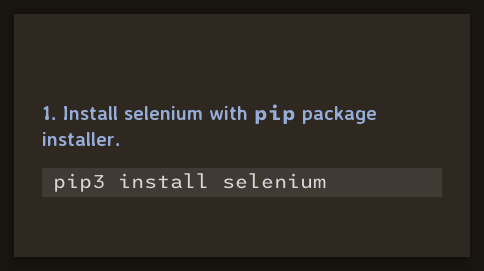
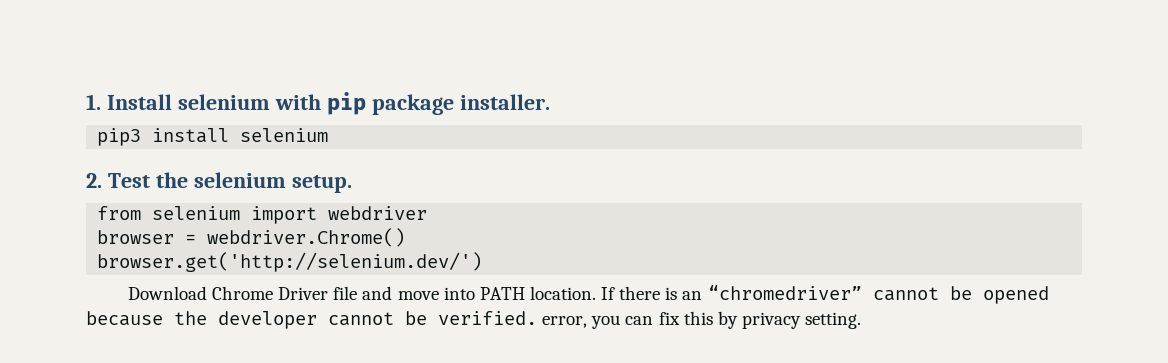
(327, 181) none -> [86,172,352,193] [97,206,428,224] [97,228,406,247] [97,252,483,272] [127,285,1049,304] [86,311,862,329] // 2. Test the selenium setup. // from selenium import webdriver // browser = webdriver.Chrome() // browser.get('http://selenium.dev/') // Download Chrome Driver file and move into PATH location. If there is an “chromedriver” cannot be opened because the developer cannot be verified. error, you can fix this by privacy setting.

